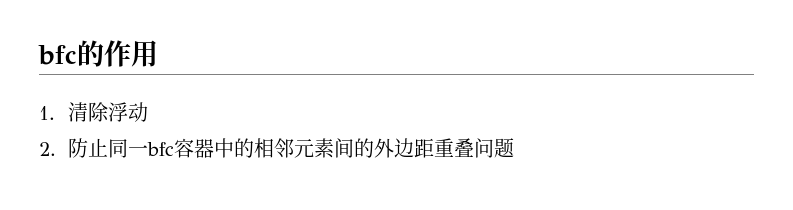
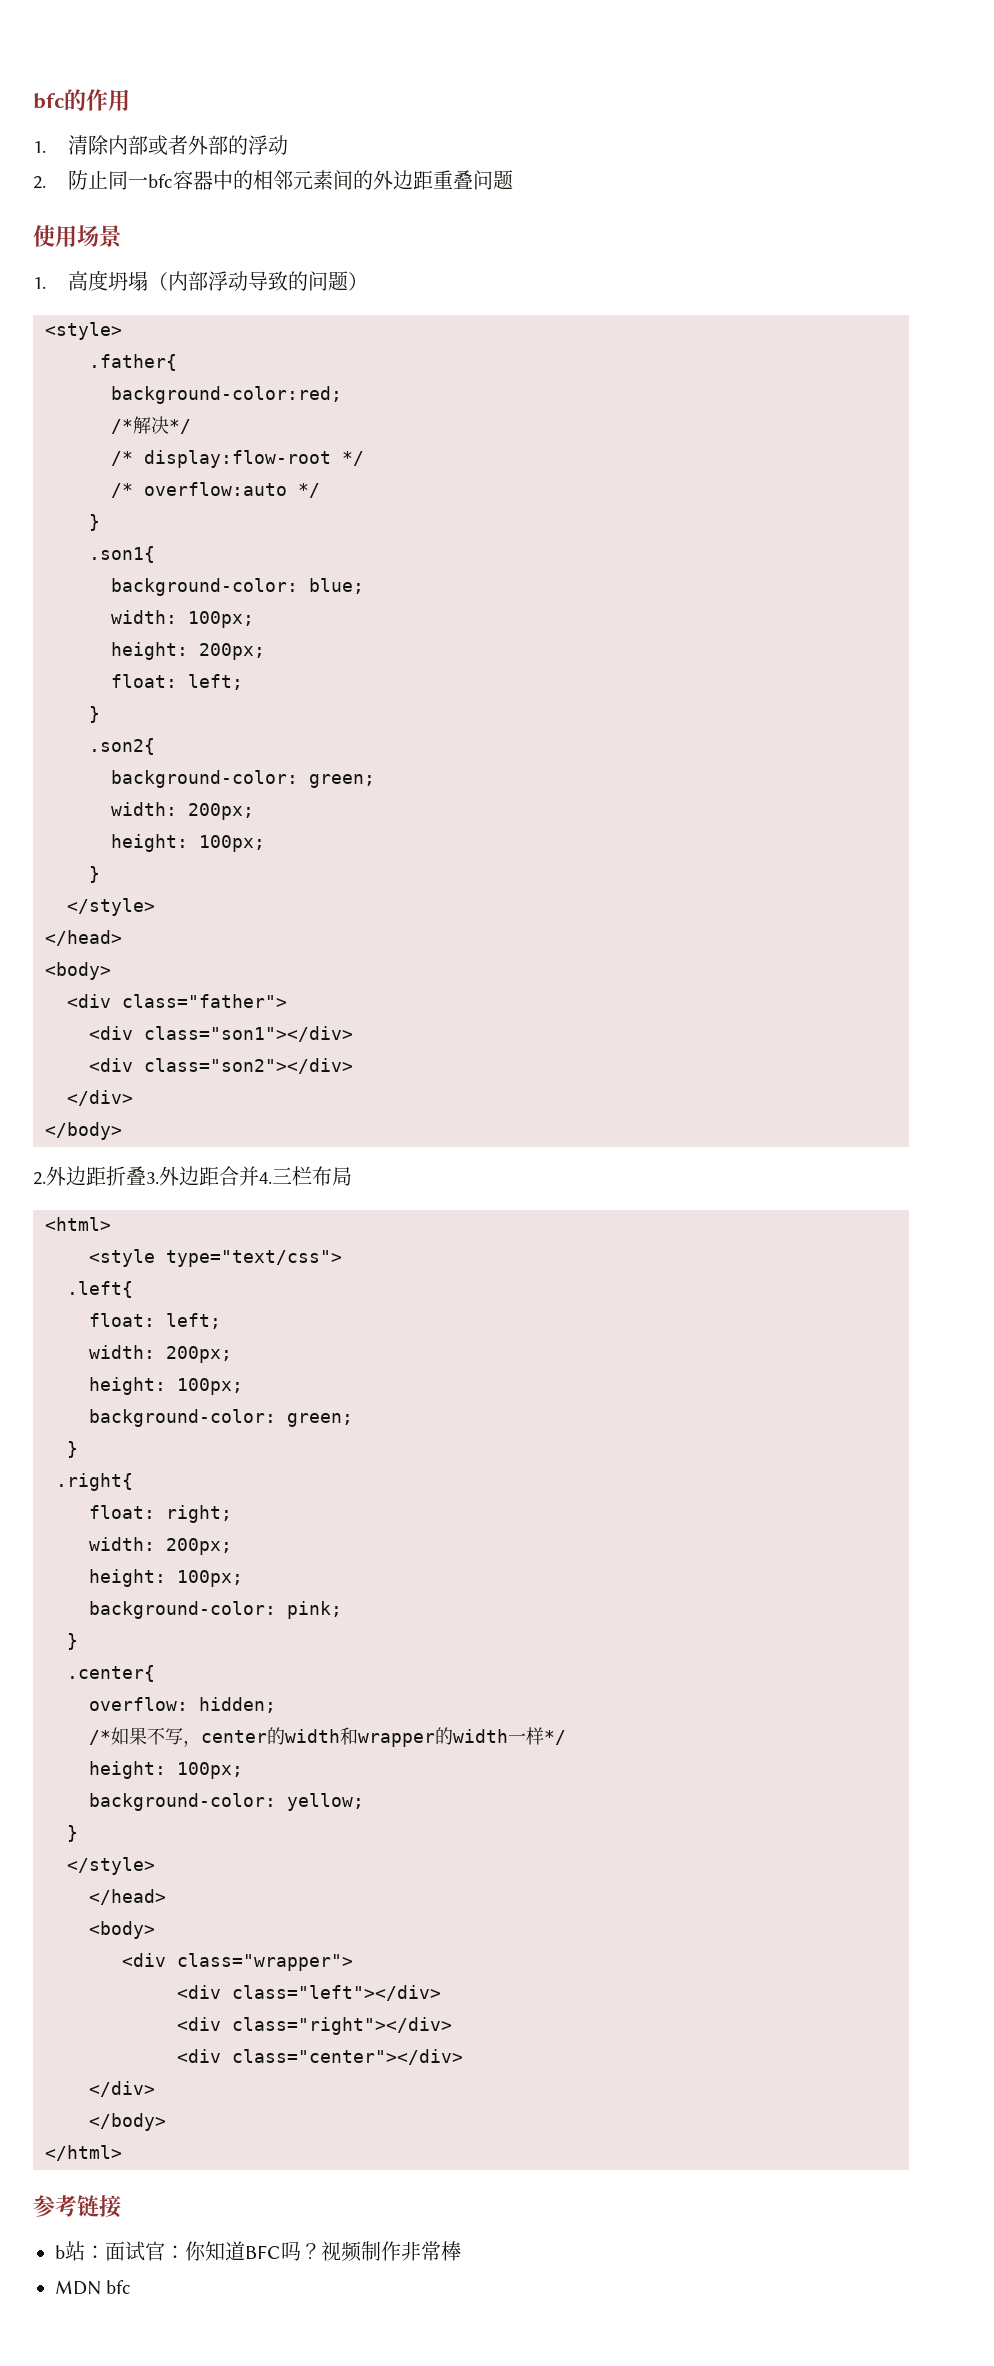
(110, 112) none -> [107,135,248,156] 内部或者外部的
(515, 148) none -> [33,225,122,248] [33,270,368,291] [45,322,122,340] [89,354,177,371] [111,386,342,404] [111,416,191,434] [111,450,364,468] [111,482,320,498] [89,514,100,531] [89,546,155,563] [111,578,364,596] [111,610,254,628] [111,642,265,660] [111,674,243,690] [89,706,100,723] [89,738,155,755] [111,770,375,788] [111,802,254,820] [111,834,265,852] [89,866,100,883] [67,898,155,916] [45,930,122,946] [45,962,111,980] [67,994,287,1008] [89,1026,353,1042] [89,1058,353,1074] [67,1090,133,1106] [45,1122,122,1140] [33,1166,352,1186] [45,1217,111,1231] [89,1249,342,1267] [67,1281,133,1298] [89,1313,221,1329] [89,1345,232,1363] [89,1377,243,1395] [89,1409,353,1427] [67,1441,78,1458] [56,1473,133,1491] [89,1505,232,1523] [89,1537,232,1555] [89,1569,243,1587] [89,1601,342,1619] [67,1633,78,1650] [67,1665,155,1682] [89,1697,276,1713] [89,1727,566,1747] [89,1761,243,1779] [89,1793,364,1811] [67,1825,78,1842] [67,1857,155,1875] [89,1889,166,1905] [89,1921,155,1939] [122,1953,353,1971] [177,1985,441,2001] [177,2017,452,2035] [177,2049,463,2065] [89,2081,155,2097] [89,2113,166,2131] [45,2145,122,2161] [33,2195,121,2218] [55,2241,461,2262] [55,2280,132,2295] // 使用场景 // 1.高度坍塌（内部浮动导致的问题） // <style> // .father{ // background-color:red; // /*解决*/ // /* display:flow-root */ // /* overflow:auto */ // } // .son1{ // background-color: blue; // width: 100px; // height: 200px; // float: left; // } // .son2{ // background-color: green; // width: 200px; // height: 100px; // } // </style> // </head> // <body> // <div class="father"> // <div class="son1"></div> // <div class="son2"></div> // </div> // </body> // 2.外边距折叠3.外边距合并4.三栏布局 // <html> // <style type="text/css"> // .left{ // float: left; // width: 200px; // height: 100px; // background-color: green; // } // .right{ // float: right; // width: 200px; // height: 100px; // background-color: pink; // } // .center{ // overflow: hidden; // /*如果不写，center的width和wrapper的width一样*/ // height: 100px; // background-color: yellow; // } // </style> // </head> // <body> // <div class="wrapper"> // <div class="left"></div> // <div class="right"></div> // <div class="center"></div> // </div> // </body> // </html> // 参考链接 // b站：面试官：你知道BFC吗？视频制作非常棒 // MDN bfc

